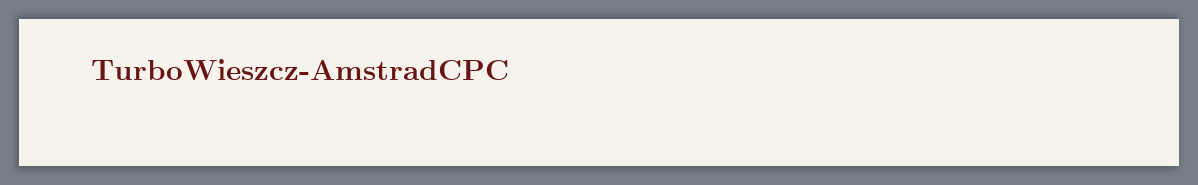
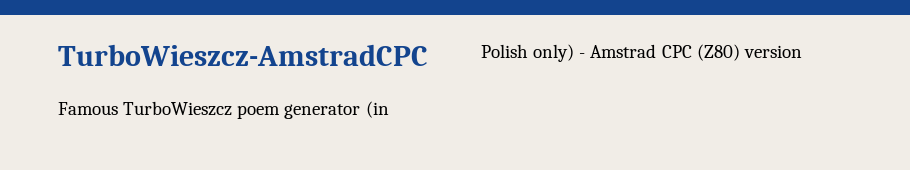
(509, 69) none -> [58,101,389,119] [481,44,802,62] // Famous TurboWieszcz poem generator (in Polish only) - Amstrad CPC (Z80) version

